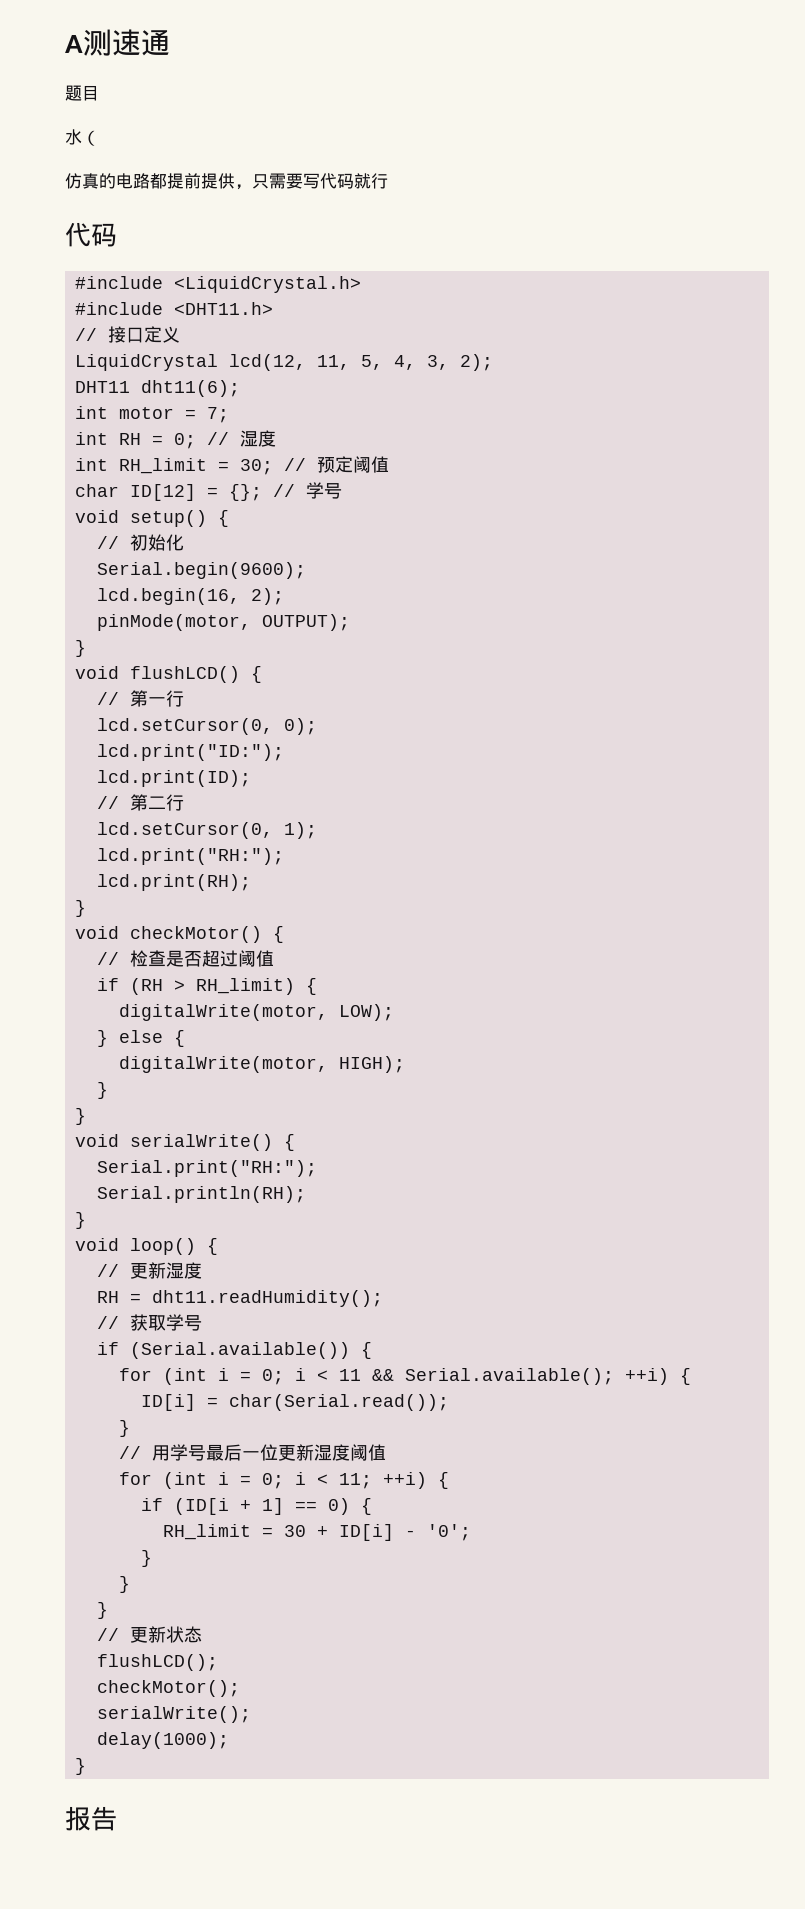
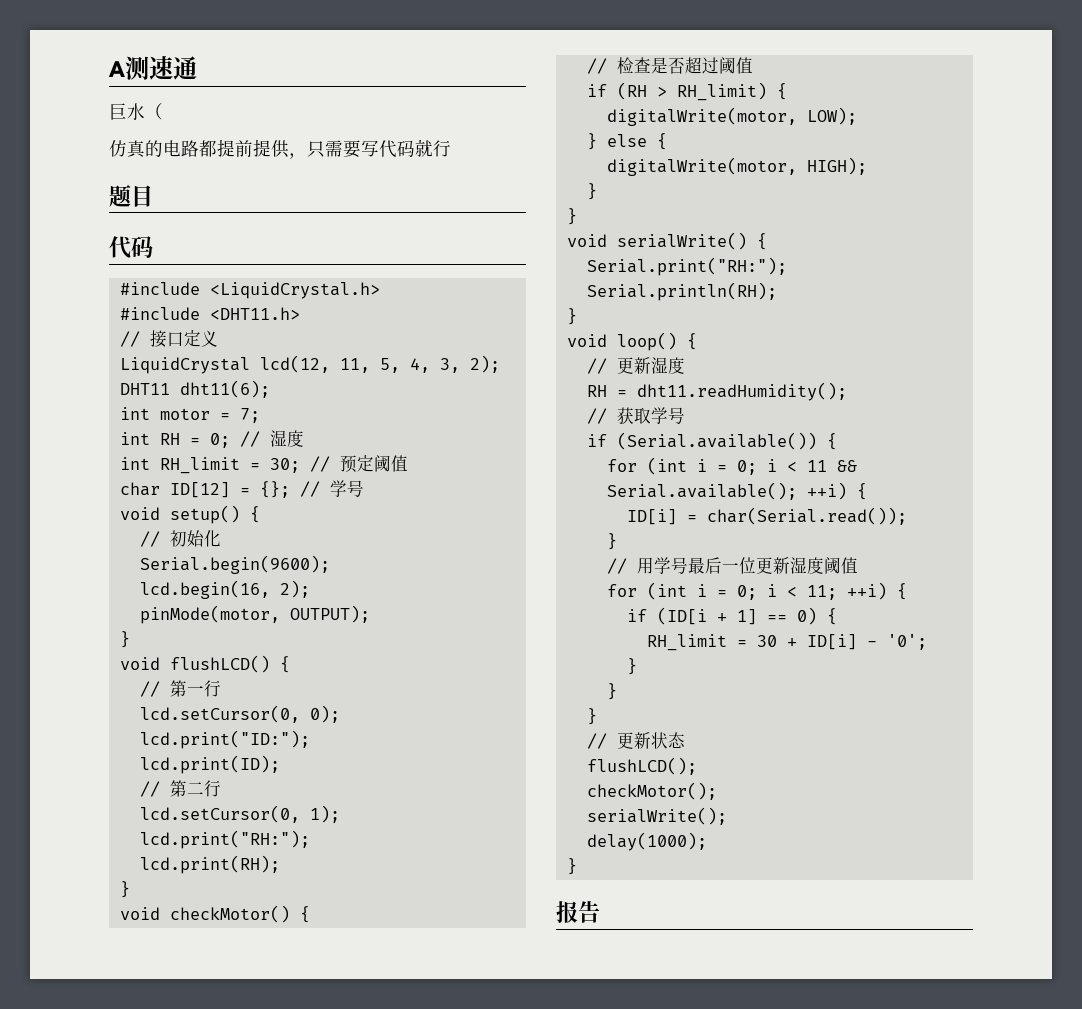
[65,85,99,101] 题目 // -> [109,103,127,120] 巨
(388, 181) none -> [109,184,153,207] // 题目

